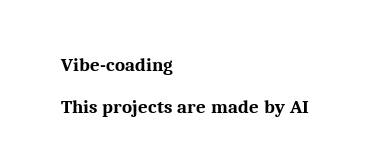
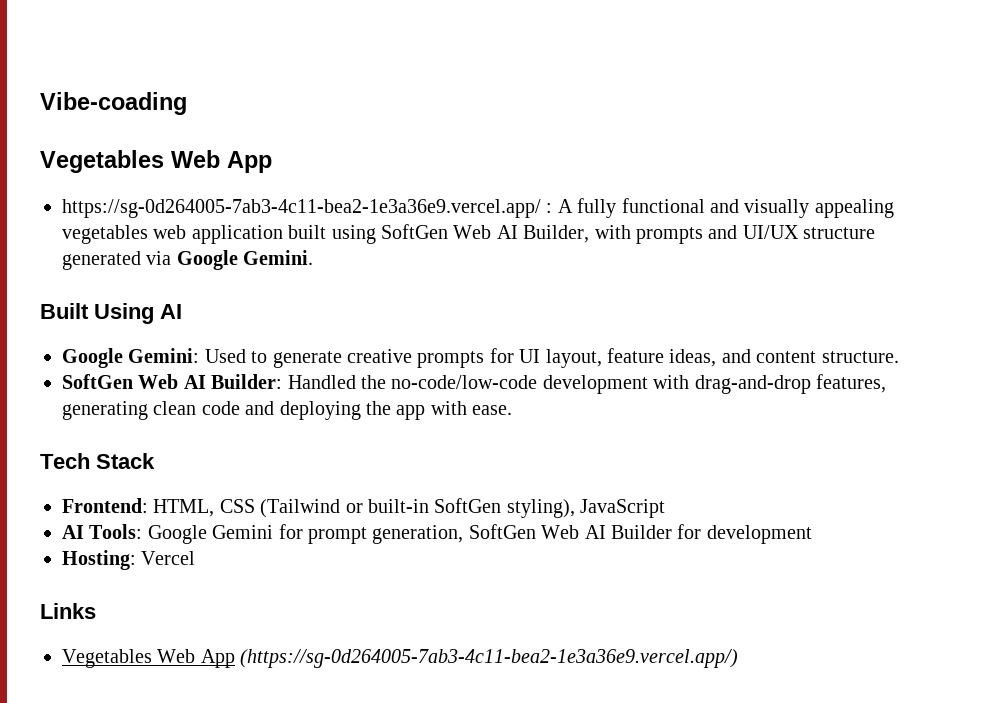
[61,100,309,117] This projects are made by AI -> [40,150,272,173] [62,198,894,218] [62,224,876,244] [62,250,314,270] [40,303,182,324] [62,348,899,368] [62,374,886,394] [62,401,513,420] [40,453,155,469] [62,498,666,518] [62,524,812,544] [62,550,196,570] [40,603,96,619] [62,649,739,668] Vegetables Web App // https://sg-0d264005-7ab3-4c11-bea2-1e3a36e9.vercel.app/ : A fully functional and visually appealing vegetables web application built using SoftGen Web AI Builder, with prompts and UI/UX structure generated via Google Gemini. // Built Using AI // Google Gemini: Used to generate creative prompts for UI layout, feature ideas, and content structure. // SoftGen Web AI Builder: Handled the no-code/low-code development with drag-and-drop features, generating clean code and deploying the app with ease. // Tech Stack // Frontend: HTML, CSS (Tailwind or built-in SoftGen styling), JavaScript // AI Tools: Google Gemini for prompt generation, SoftGen Web AI Builder for development // Hosting: Vercel // Links // Vegetables Web App (https://sg-0d264005-7ab3-4c11-bea2-1e3a36e9.vercel.app/)

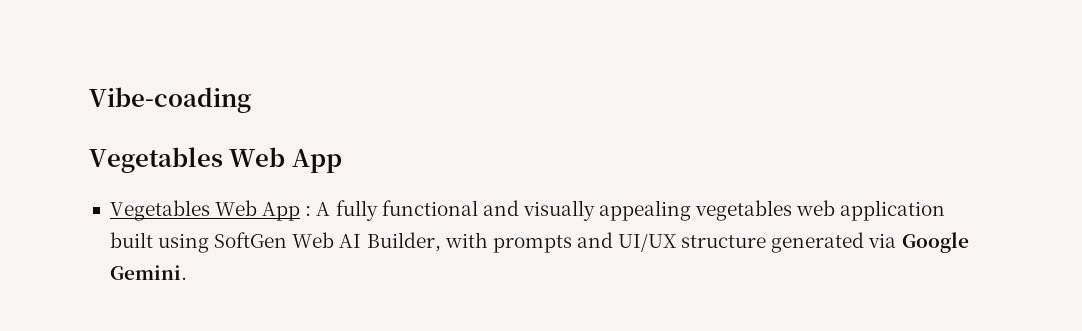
[62,199,541,218] https://sg-0d264005-7ab3-4c11-bea2-1e3a36e9.vercel.app/ -> [109,200,301,221] Vegetables Web App
[40,303,182,324] [62,348,899,368] [62,374,886,394] [62,401,513,420] [40,453,155,469] [62,498,666,518] [62,524,812,544] [62,550,196,570] [40,603,96,619] [62,649,739,668] // Built Using AI // Google Gemini: Used to generate creative prompts for UI layout, feature ideas, and content structure. // SoftGen Web AI Builder: Handled the no-code/low-code development with drag-and-drop features, generating clean code and deploying the app with ease. // Tech Stack // Frontend: HTML, CSS (Tailwind or built-in SoftGen styling), JavaScript // AI Tools: Google Gemini for prompt generation, SoftGen Web AI Builder for development // Hosting: Vercel // Links // Vegetables Web App (https://sg-0d264005-7ab3-4c11-bea2-1e3a36e9.vercel.app/) -> (187, 272) none

